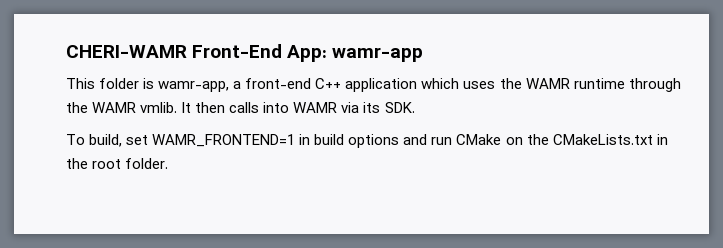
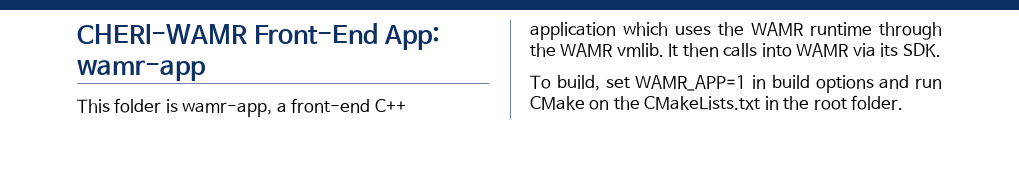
[152,134,296,147] WAMR_FRONTEND=1 -> [635,75,747,91] WAMR_APP=1

